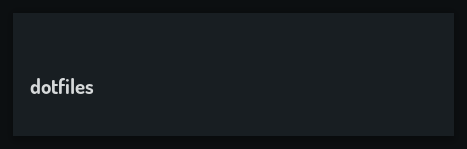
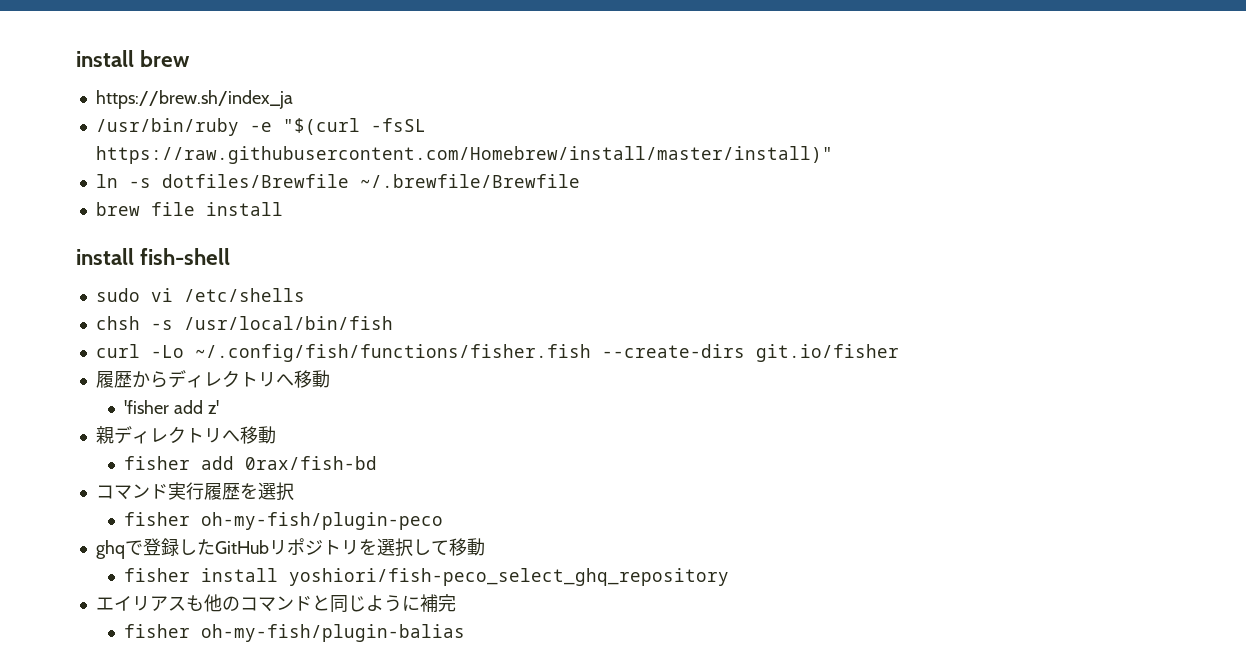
[30,78,94,94] dotfiles -> [76,50,191,67] [95,90,293,109] [95,118,426,136] [95,146,833,164] [95,174,580,188] [95,202,283,216] [76,248,231,265] [95,288,305,302] [95,316,393,330] [95,344,899,362] [95,370,330,388] [124,400,219,414] [95,426,276,444] [124,456,378,470] [95,482,294,501] [124,512,444,530] [95,538,485,559] [124,568,730,586] [95,594,456,613] [124,624,466,642] install brew // https://brew.sh/index_ja // /usr/bin/ruby -e "$(curl -fsSL https://raw.githubusercontent.com/Homebrew/install/master/install)" // ln -s dotfiles/Brewfile ~/.brewfile/Brewfile // brew file install // install fish-shell // sudo vi /etc/shells // chsh -s /usr/local/bin/fish // curl -Lo ~/.config/fish/functions/fisher.fish --create-dirs git.io/fisher // 履歴からディレクトリへ移動 // 'fisher add z' // 親ディレクトリへ移動 // fisher add 0rax/fish-bd // コマンド実行履歴を選択 // fisher oh-my-fish/plugin-peco // ghqで登録したGitHubリポジトリを選択して移動 // fisher install yoshiori/fish-peco_select_ghq_repository // エイリアスも他のコマンドと同じように補完 // fisher oh-my-fish/plugin-balias

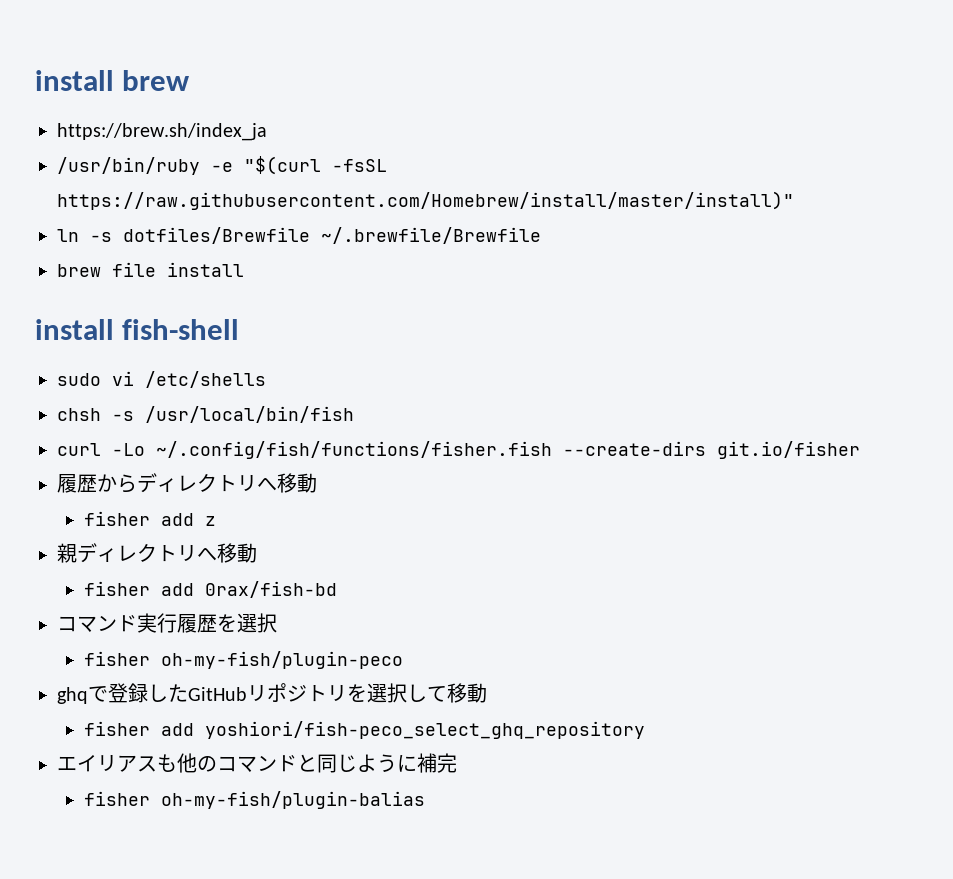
[124,400,219,414] 'fisher add z' -> [83,511,216,526] fisher add z
[201,568,279,582] install -> [160,723,194,736] add

